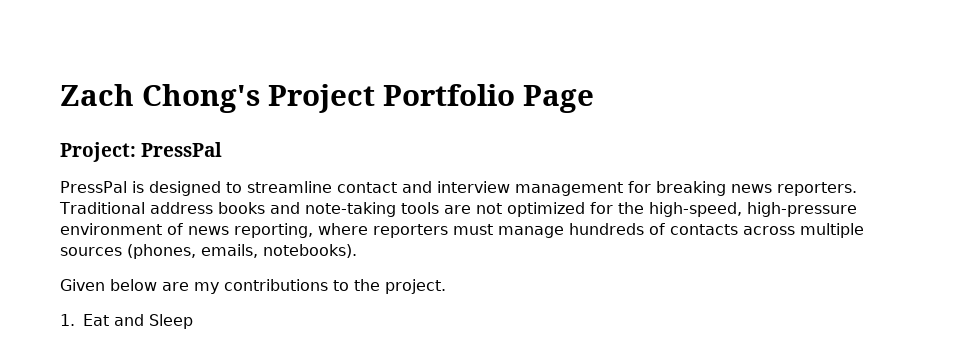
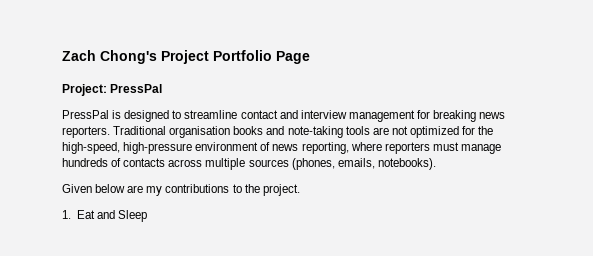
[149,202,213,214] address -> [169,126,231,138] organisation

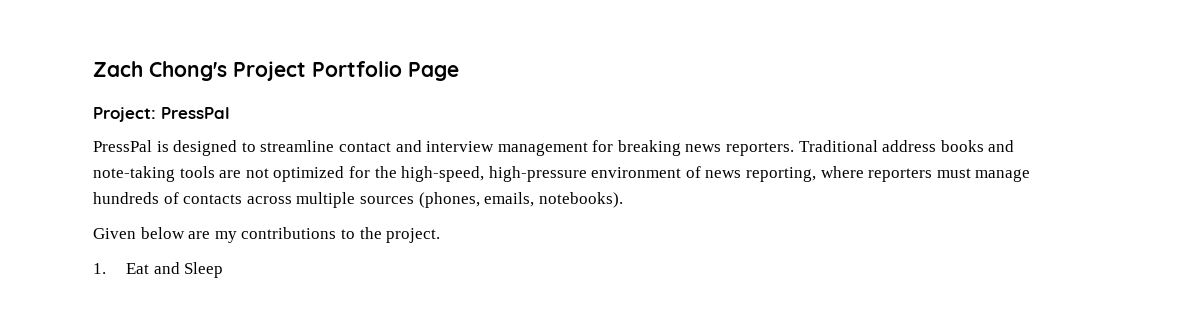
[169,126,231,138] organisation -> [882,140,937,152] address

